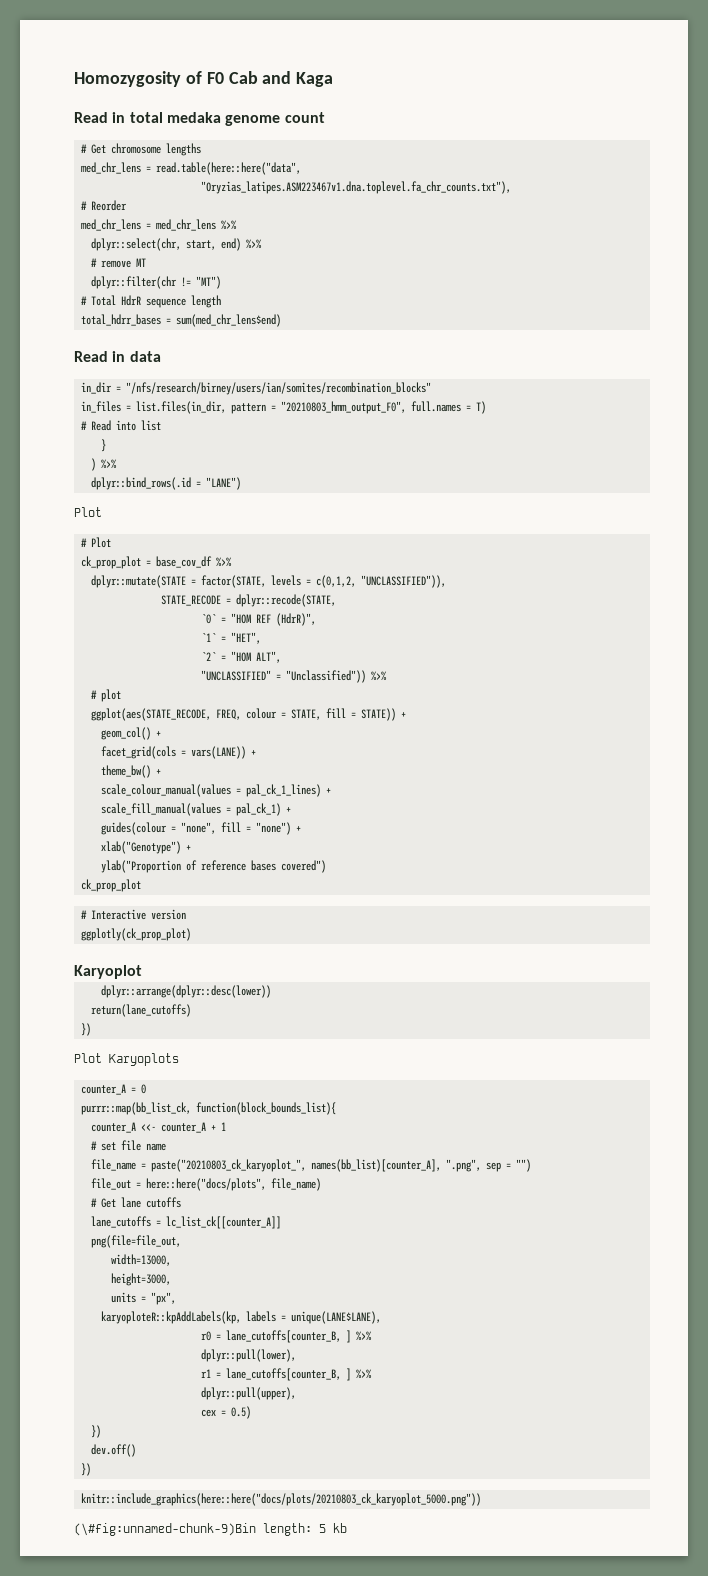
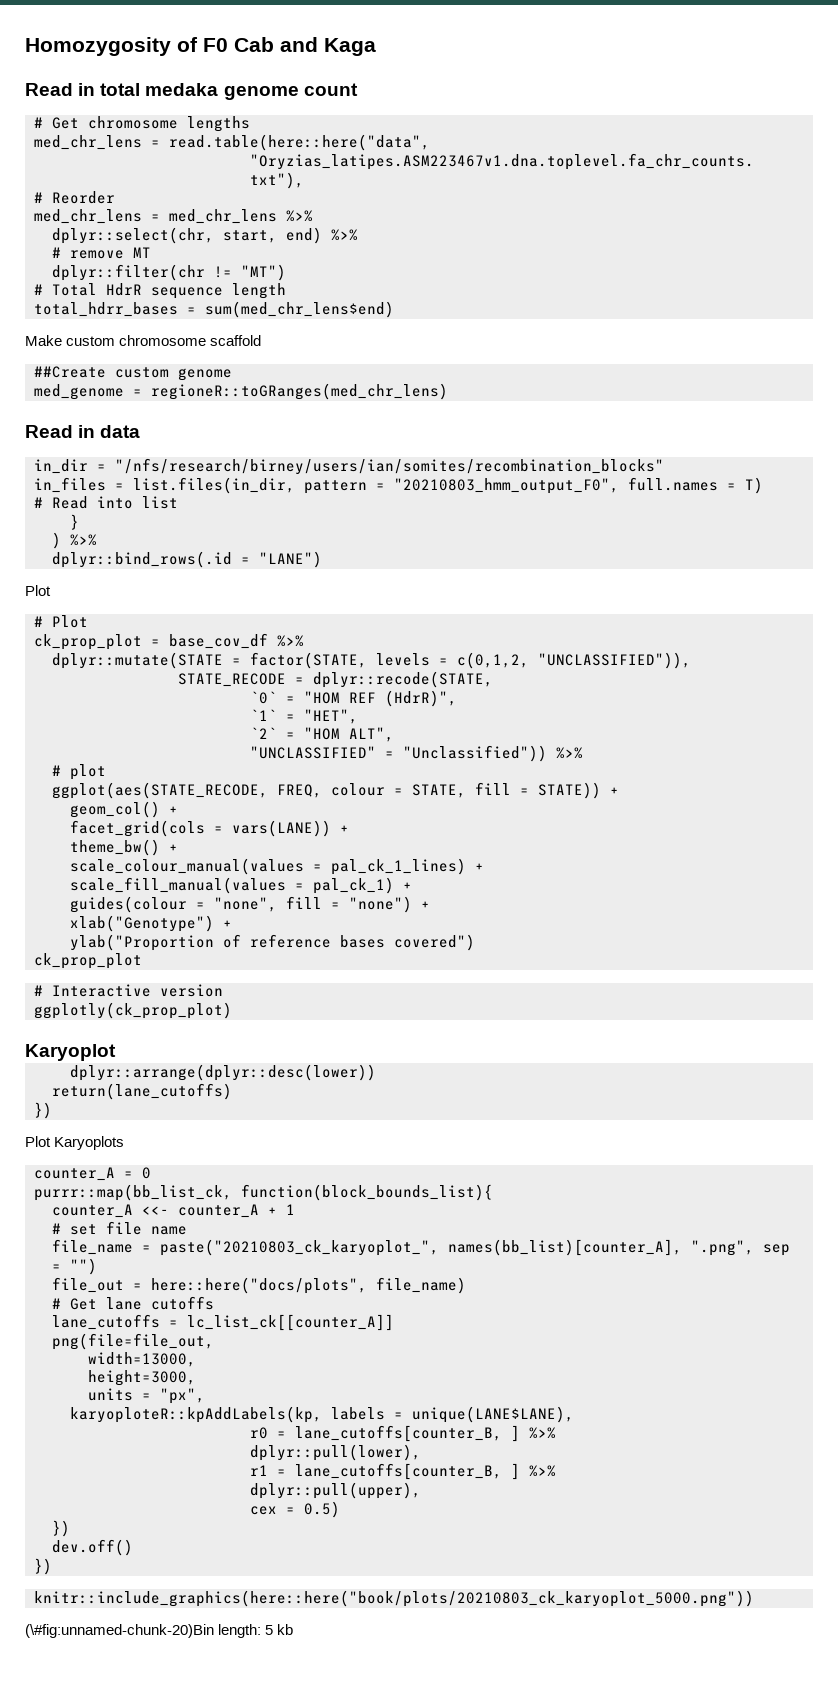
(282, 320) none -> [25,335,262,346] [34,366,232,381] [34,383,448,400] // Make custom chromosome scaffold // ##Create custom genome // med_genome = regioneR::toGRanges(med_chr_lens)
[81,1493,482,1506] [74,1523,256,1536] knitr::include_graphics(here::here("docs/plots/20210803_ck_karyoplot_5000.png")) // (\#fig:unnamed-chunk-9)Bin -> [34,1590,754,1607] [25,1624,214,1638] knitr::include_graphics(here::here("book/plots/20210803_ck_karyoplot_5000.png")) // (\#fig:unnamed-chunk-20)Bin

